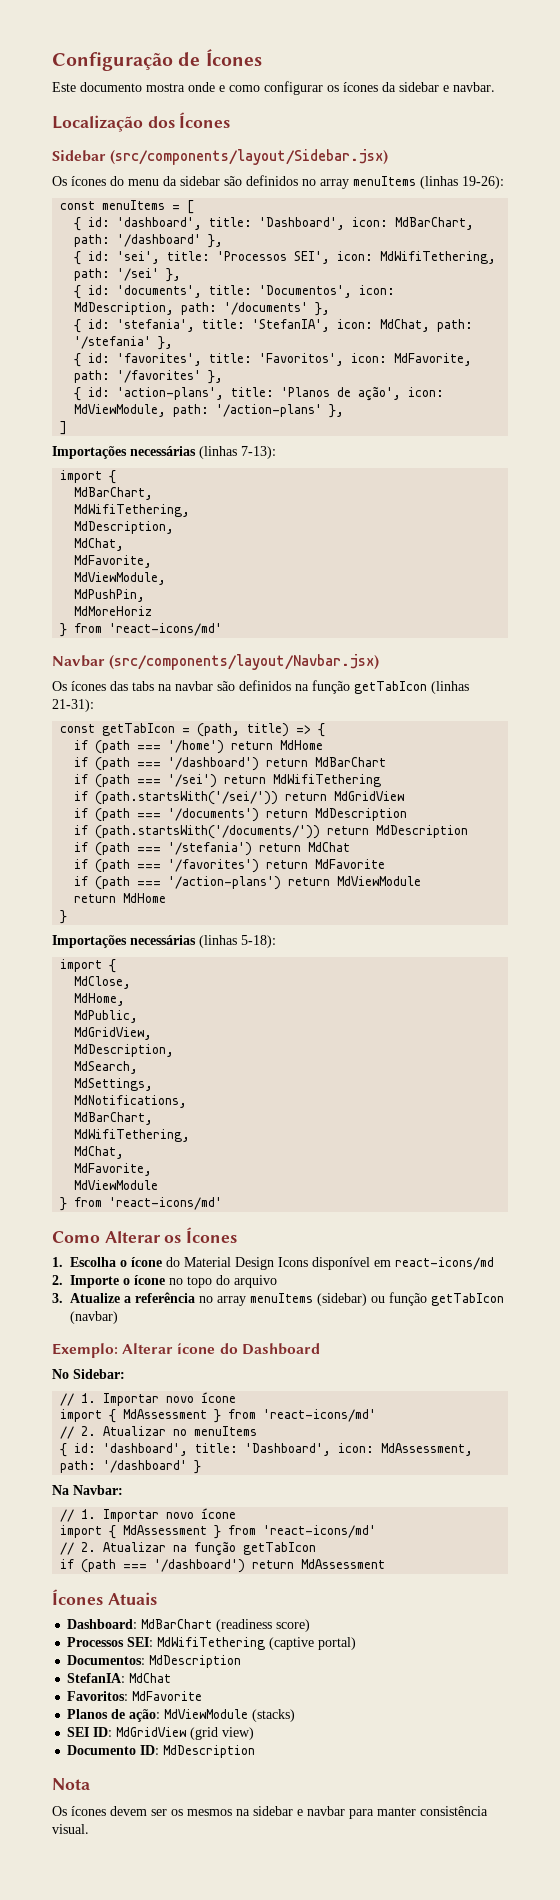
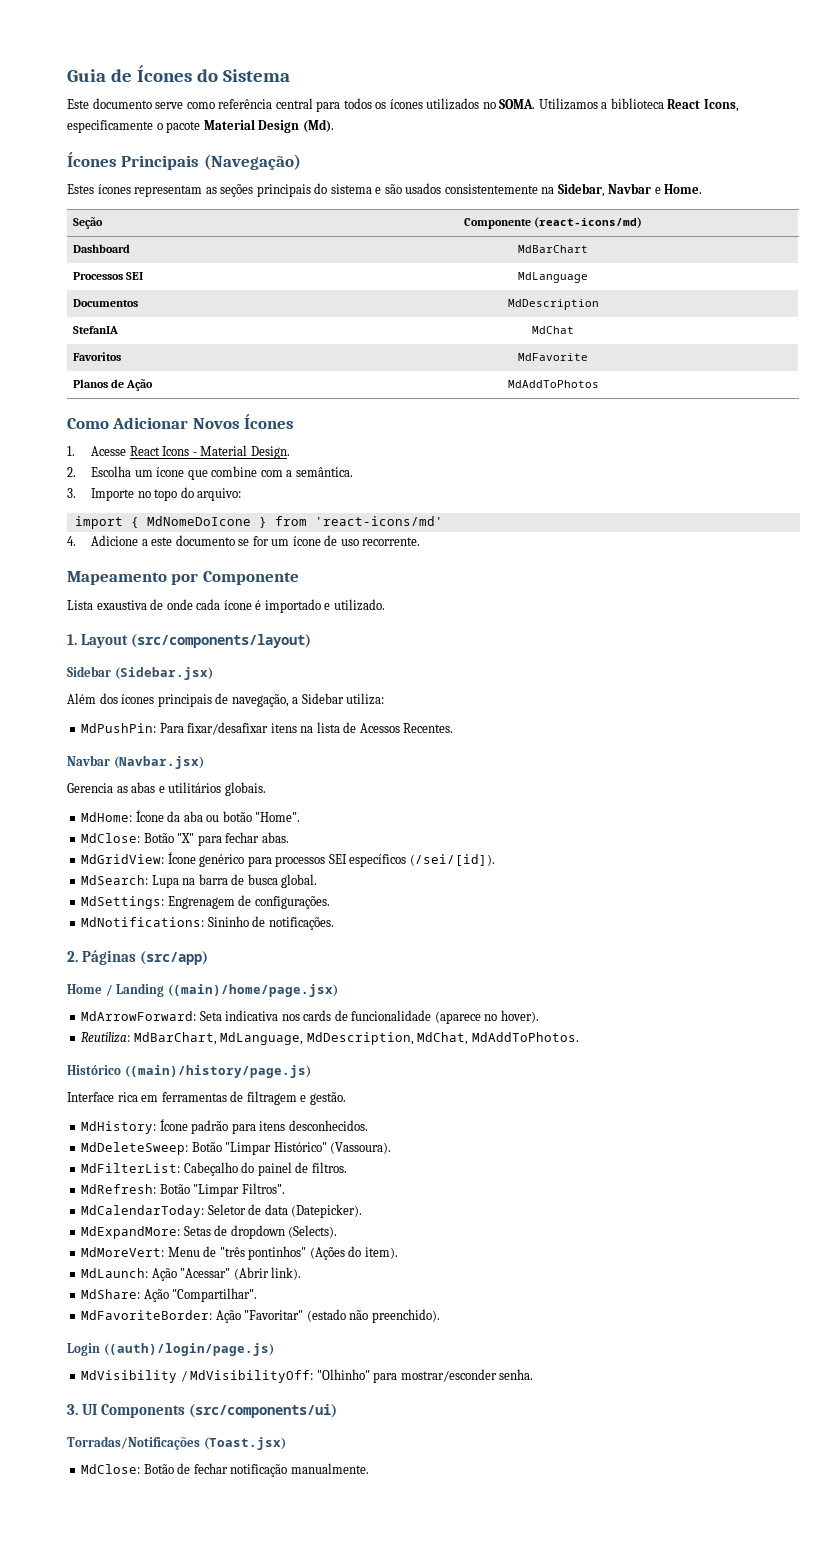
[52,52,173,71] Configuração -> [67,69,106,82] Guia
(262, 57) none -> [196,69,290,82] do Sistema
[146,81,495,95] [52,112,231,132] [52,149,389,165] [52,175,504,189] [60,200,195,214] [74,217,475,231] [74,234,224,248] [74,251,497,265] [74,268,182,282] [74,285,396,299] [74,302,331,316] [74,319,474,333] [74,336,174,350] [74,353,473,367] [74,370,224,384] [74,386,445,401] [74,404,345,418] [60,421,68,435] [52,446,276,459] [60,470,117,484] [74,487,154,500] [74,504,191,517] [74,521,175,534] [74,538,125,551] [74,555,153,568] [74,572,167,585] [74,589,146,602] [74,606,153,616] [60,623,223,637] [52,654,380,670] [52,680,469,694] [52,699,94,712] [60,723,326,737] [74,740,324,754] [74,757,387,771] [74,774,382,788] [74,791,405,805] [74,808,408,822] [74,825,469,839] [74,842,351,856] [74,859,386,873] [74,876,422,890] [74,893,167,903] [60,910,68,924] [52,935,276,948] [60,959,117,973] [74,976,132,989] [74,993,126,1006] [74,1010,139,1023] [74,1027,153,1040] [74,1044,175,1057] [74,1061,139,1074] [74,1078,154,1091] [74,1095,188,1108] [74,1112,154,1125] [74,1129,191,1142] [74,1146,125,1159] [74,1163,153,1176] [74,1180,159,1190] [60,1197,223,1211] [52,1227,238,1243] [52,1257,494,1270] [52,1275,277,1288] [52,1292,504,1306] [70,1311,118,1324] [52,1343,320,1358] [52,1369,125,1379] [60,1392,237,1406] [60,1409,377,1423] [60,1426,258,1439] [60,1443,474,1457] [60,1460,202,1474] [52,1485,123,1495] [60,1508,237,1522] [60,1525,377,1539] [60,1541,317,1556] [60,1559,386,1573] [52,1589,157,1605] [67,1619,311,1632] [67,1637,357,1650] [67,1655,242,1668] [67,1673,172,1683] [67,1691,203,1701] [67,1709,296,1722] [67,1727,255,1740] [67,1745,256,1758] [52,1778,90,1790] [52,1806,488,1819] [52,1824,89,1834] mostra onde e como configurar os ícones da sidebar e navbar. // Localização dos Ícones // Sidebar (src/components/layout/Sidebar.jsx) // Os ícones do menu da sidebar são definidos no array menuItems (linhas 19-26): // const menuItems = [ // { id: 'dashboard', title: 'Dashboard', icon: MdBarChart, path: '/dashboard' }, // { id: 'sei', title: 'Processos SEI', icon: MdWifiTethering, path: '/sei' }, // { id: 'documents', title: 'Documentos', icon: MdDescription, path: '/documents' }, // { id: 'stefania', title: 'StefanIA', icon: MdChat, path: '/stefania' }, // { id: 'favorites', title: 'Favoritos', icon: MdFavorite, path: '/favorites' }, // { id: 'action-plans', title: 'Planos de ação', icon: MdViewModule, path: '/action-plans' }, // ] // Importações necessárias (linhas 7-13): // import { // MdBarChart, // MdWifiTethering, // MdDescription, // MdChat, // MdFavorite, // MdViewModule, // MdPushPin, // MdMoreHoriz // } from 'react-icons/md' // Navbar (src/components/layout/Navbar.jsx) // Os ícones das tabs na navbar são definidos na função getTabIcon (linhas 21-31): // const getTabIcon = (path, title) => { // if (path === '/home') return MdHome // if (path === '/dashboard') return MdBarChart // if (path === '/sei') return MdWifiTethering // if (path.startsWith('/sei/')) return MdGridView // if (path === '/documents') return MdDescription // if (path.startsWith('/documents/')) return MdDescription // if (path === '/stefania') return MdChat // if (path === '/favorites') return MdFavorite // if (path === '/action-plans') return MdViewModule // return MdHome // } // Importações necessárias (linhas 5-18): // import { // MdClose, // MdHome, // MdPublic, // MdGridView, // MdDescription, // MdSearch, // MdSettings, // MdNotifications, // MdBarChart, // MdWifiTethering, // MdChat, // MdFavorite, // MdViewModule // } from 'react-icons/md' // Como Alterar os Ícones // 1. Escolha o ícone do Material Design Icons disponível em react-icons/md // 2. Importe o ícone no topo do arquivo // 3. Atualize a referência no array menuItems (sidebar) ou função getTabIcon (navbar) // Exemplo: Alterar ícone do Dashboard // No Sidebar: // // 1. Importar novo ícone // import { MdAssessment } from 'react-icons/md' // // 2. Atualizar no menuItems // { id: 'dashboard', title: 'Dashboard', icon: MdAssessment, path: '/dashboard' } // Na Navbar: // // 1. Importar novo ícone // import { MdAssessment } from 'react-icons/md' // // 2. Atualizar na função getTabIcon // if (path === '/dashboard') return MdAssessment // Ícones Atuais // Dashboard: MdBarChart (readiness score) // Processos SEI: MdWifiTethering (captive portal) // Documentos: MdDescription // StefanIA: MdChat // Favoritos: MdFavorite // Planos de ação: MdViewModule (stacks) // SEI ID: MdGridView (grid view) // Documento ID: MdDescription // Nota // Os ícones devem ser os mesmos na sidebar e navbar para manter consistência visual. -> [155,98,739,112] [67,119,334,133] [67,152,301,170] [67,183,703,197] [73,217,104,229] [463,217,643,229] [73,244,131,253] [518,245,588,253] [73,272,144,280] [518,272,588,283] [73,299,139,307] [507,299,599,310] [73,326,119,334] [532,326,574,334] [73,352,122,361] [518,353,588,361] [73,379,154,391] [507,380,599,388] [67,414,295,429] [67,445,290,459] [67,466,353,480] [67,487,242,501] [74,516,443,529] [67,535,421,546] [67,571,299,585] [67,599,385,613] [67,634,311,648] [67,666,213,680] [67,693,385,707] [81,722,454,735] [67,755,204,769] [67,782,266,796] [81,810,301,822] [81,832,289,846] [81,852,495,867] [81,874,318,888] [81,895,330,909] [81,916,334,930] [67,950,208,965] [67,983,338,997] [81,1010,539,1024] [81,1032,579,1045] [67,1065,311,1078] [67,1091,346,1105] [81,1119,368,1134] [81,1142,392,1155] [81,1162,347,1176] [81,1183,285,1197] [81,1204,363,1218] [81,1225,338,1239] [81,1246,398,1260] [81,1267,302,1281] [81,1288,258,1302] [81,1309,440,1323] [67,1343,274,1356] [81,1369,534,1383] [67,1404,337,1418] [67,1436,286,1450] [81,1463,369,1477] serve como referência central para todos os ícones utilizados no SOMA. Utilizamos a biblioteca React Icons, especificamente o pacote Material Design (Md). // Ícones Principais (Navegação) // Estes ícones representam as seções principais do sistema e são usados consistentemente na Sidebar, Navbar e Home. // Seção | Componente (react-icons/md) // Dashboard | MdBarChart // Processos SEI | MdLanguage // Documentos | MdDescription // StefanIA | MdChat // Favoritos | MdFavorite // Planos de Ação | MdAddToPhotos // Como Adicionar Novos Ícones // 1. Acesse React Icons - Material Design. // 2. Escolha um ícone que combine com a semântica. // 3. Importe no topo do arquivo: // import { MdNomeDoIcone } from 'react-icons/md' // 4. Adicione a este documento se for um ícone de uso recorrente. // Mapeamento por Componente // Lista exaustiva de onde cada ícone é importado e utilizado. // 1. Layout (src/components/layout) // Sidebar (Sidebar.jsx) // Além dos ícones principais de navegação, a Sidebar utiliza: // MdPushPin: Para fixar/desafixar itens na lista de Acessos Recentes. // Navbar (Navbar.jsx) // Gerencia as abas e utilitários globais. // MdHome: Ícone da aba ou botão "Home". // MdClose: Botão "X" para fechar abas. // MdGridView: Ícone genérico para processos SEI específicos (/sei/[id]). // MdSearch: Lupa na barra de busca global. // MdSettings: Engrenagem de configurações. // MdNotifications: Sininho de notificações. // 2. Páginas (src/app) // Home / Landing ((main)/home/page.jsx) // MdArrowForward: Seta indicativa nos cards de funcionalidade (aparece no hover). // Reutiliza: MdBarChart, MdLanguage, MdDescription, MdChat, MdAddToPhotos. // Histórico ((main)/history/page.js) // Interface rica em ferramentas de filtragem e gestão. // MdHistory: Ícone padrão para itens desconhecidos. // MdDeleteSweep: Botão "Limpar Histórico" (Vassoura). // MdFilterList: Cabeçalho do painel de filtros. // MdRefresh: Botão "Limpar Filtros". // MdCalendarToday: Seletor de data (Datepicker). // MdExpandMore: Setas de dropdown (Selects). // MdMoreVert: Menu de "três pontinhos" (Ações do item). // MdLaunch: Ação "Acessar" (Abrir link). // MdShare: Ação "Compartilhar". // MdFavoriteBorder: Ação "Favoritar" (estado não preenchido). // Login ((auth)/login/page.js) // MdVisibility / MdVisibilityOff: "Olhinho" para mostrar/esconder senha. // 3. UI Components (src/components/ui) // Torradas/Notificações (Toast.jsx) // MdClose: Botão de fechar notificação manualmente.

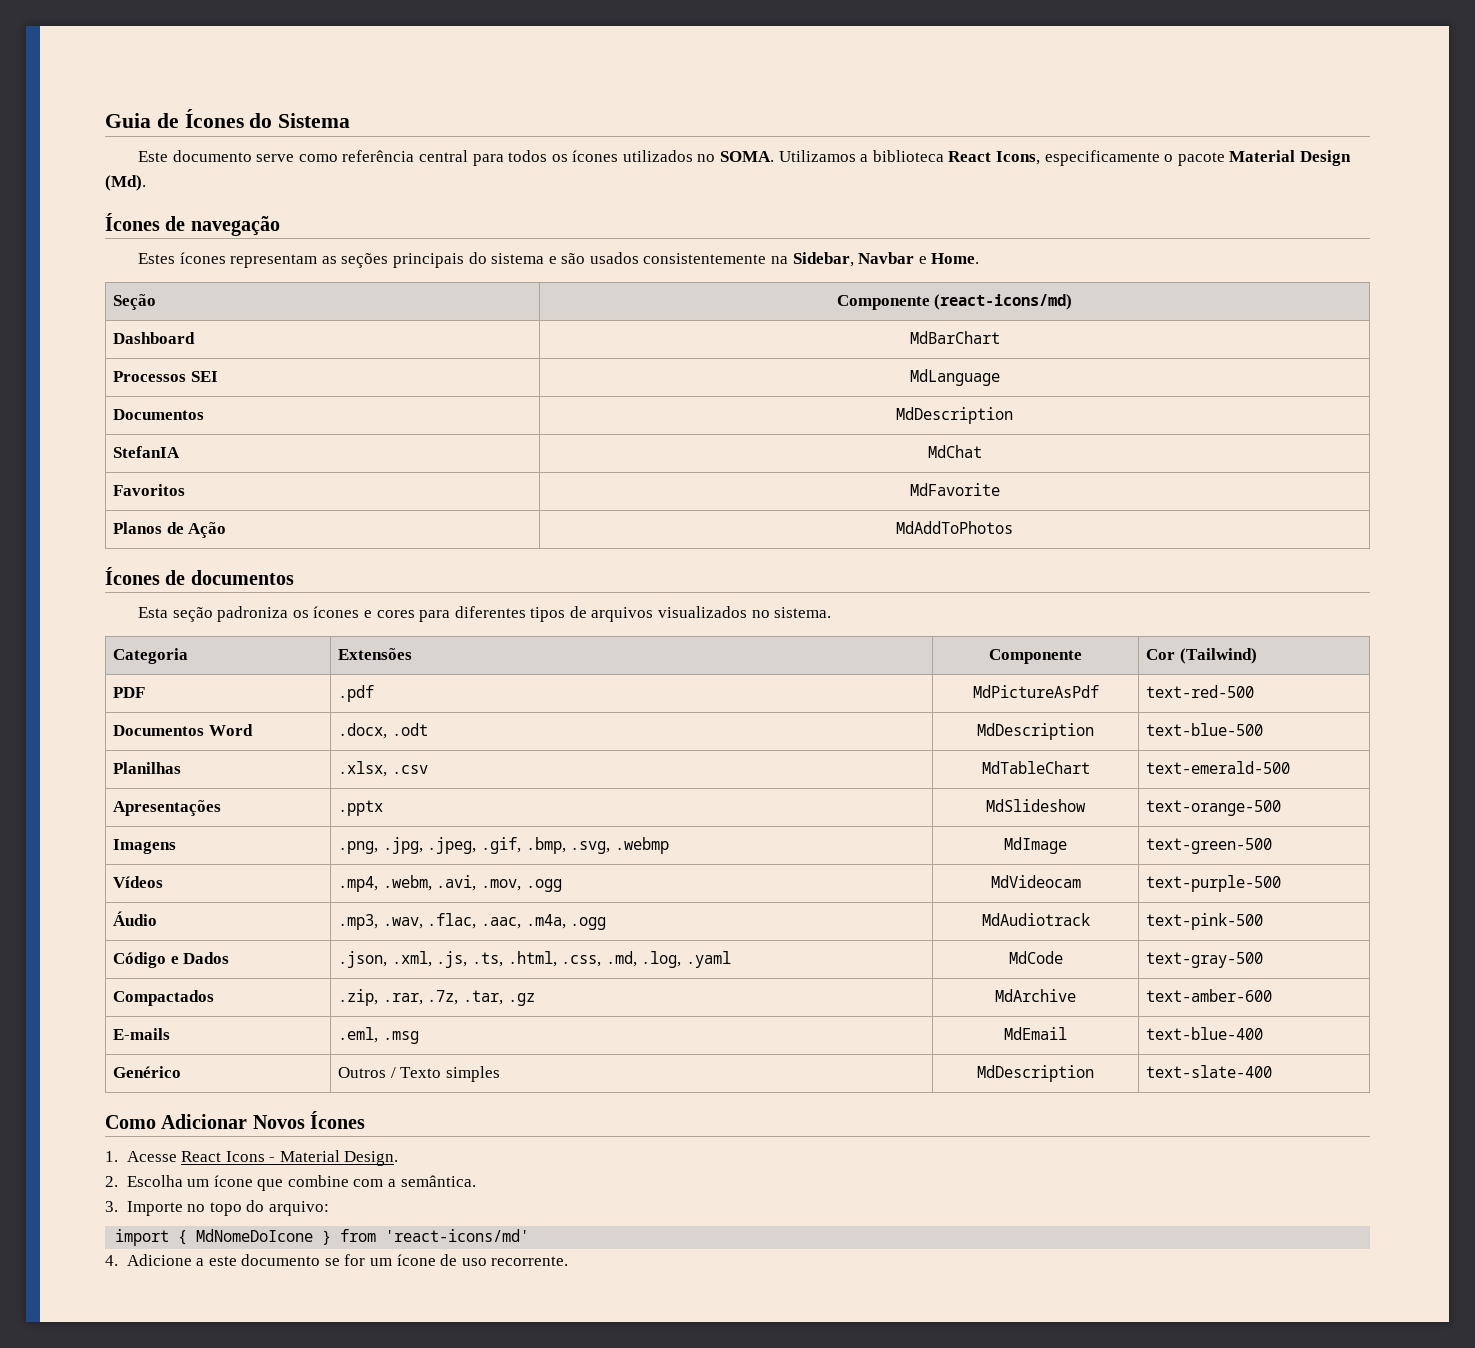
[121,154,301,170] Principais (Navegação) -> [165,216,280,236] de navegação
(599, 384) none -> [105,567,294,585] [137,606,832,622] [113,648,189,664] [338,648,413,660] [989,649,1082,664] [1146,648,1257,664] [113,687,146,698] [338,685,375,702] [972,685,1099,698] [1146,685,1255,698] [113,724,253,736] [338,723,428,739] [977,723,1094,740] [1146,723,1264,736] [113,762,182,774] [338,761,428,777] [981,761,1090,774] [1146,761,1291,774] [113,800,222,816] [338,800,384,816] [986,799,1086,812] [1146,800,1282,816] [113,839,177,854] [338,837,669,854] [1004,837,1067,854] [1146,838,1273,854] [113,876,164,888] [338,875,562,892] [990,875,1081,888] [1146,875,1282,892] [113,911,158,926] [338,913,607,930] [981,913,1090,926] [1146,913,1264,930] [113,952,230,968] [338,951,731,968] [1008,951,1063,964] [1146,952,1264,968] [113,990,215,1006] [338,989,535,1006] [995,989,1076,1002] [1146,989,1273,1002] [113,1028,171,1040] [338,1027,419,1044] [1004,1027,1067,1040] [1146,1027,1264,1040] [113,1066,182,1078] [338,1066,500,1082] [977,1065,1094,1082] [1146,1065,1273,1078] // Ícones de documentos // Esta seção padroniza os ícones e cores para diferentes tipos de arquivos visualizados no sistema. // Categoria | Extensões | Componente | Cor (Tailwind) // PDF | .pdf | MdPictureAsPdf | text-red-500 // Documentos Word | .docx, .odt | MdDescription | text-blue-500 // Planilhas | .xlsx, .csv | MdTableChart | text-emerald-500 // Apresentações | .pptx | MdSlideshow | text-orange-500 // Imagens | .png, .jpg, .jpeg, .gif, .bmp, .svg, .webmp | MdImage | text-green-500 // Vídeos | .mp4, .webm, .avi, .mov, .ogg | MdVideocam | text-purple-500 // Áudio | .mp3, .wav, .flac, .aac, .m4a, .ogg | MdAudiotrack | text-pink-500 // Código e Dados | .json, .xml, .js, .ts, .html, .css, .md, .log, .yaml | MdCode | text-gray-500 // Compactados | .zip, .rar, .7z, .tar, .gz | MdArchive | text-amber-600 // E-mails | .eml, .msg | MdEmail | text-blue-400 // Genérico | Outros / Texto simples | MdDescription | text-slate-400
[67,571,299,585] [67,599,385,613] [67,634,311,648] [67,666,213,680] [67,693,385,707] [81,722,454,735] [67,755,204,769] [67,782,266,796] [81,810,301,822] [81,832,289,846] [81,852,495,867] [81,874,318,888] [81,895,330,909] [81,916,334,930] [67,950,208,965] [67,983,338,997] [81,1010,539,1024] [81,1032,579,1045] [67,1065,311,1078] [67,1091,346,1105] [81,1119,368,1134] [81,1142,392,1155] [81,1162,347,1176] [81,1183,285,1197] [81,1204,363,1218] [81,1225,338,1239] [81,1246,398,1260] [81,1267,302,1281] [81,1288,258,1302] [81,1309,440,1323] [67,1343,274,1356] [81,1369,534,1383] [67,1404,337,1418] [67,1436,286,1450] [81,1463,369,1477] // Mapeamento por Componente // Lista exaustiva de onde cada ícone é importado e utilizado. // 1. Layout (src/components/layout) // Sidebar (Sidebar.jsx) // Além dos ícones principais de navegação, a Sidebar utiliza: // MdPushPin: Para fixar/desafixar itens na lista de Acessos Recentes. // Navbar (Navbar.jsx) // Gerencia as abas e utilitários globais. // MdHome: Ícone da aba ou botão "Home". // MdClose: Botão "X" para fechar abas. // MdGridView: Ícone genérico para processos SEI específicos (/sei/[id]). // MdSearch: Lupa na barra de busca global. // MdSettings: Engrenagem de configurações. // MdNotifications: Sininho de notificações. // 2. Páginas (src/app) // Home / Landing ((main)/home/page.jsx) // MdArrowForward: Seta indicativa nos cards de funcionalidade (aparece no hover). // Reutiliza: MdBarChart, MdLanguage, MdDescription, MdChat, MdAddToPhotos. // Histórico ((main)/history/page.js) // Interface rica em ferramentas de filtragem e gestão. // MdHistory: Ícone padrão para itens desconhecidos. // MdDeleteSweep: Botão "Limpar Histórico" (Vassoura). // MdFilterList: Cabeçalho do painel de filtros. // MdRefresh: Botão "Limpar Filtros". // MdCalendarToday: Seletor de data (Datepicker). // MdExpandMore: Setas de dropdown (Selects). // MdMoreVert: Menu de "três pontinhos" (Ações do item). // MdLaunch: Ação "Acessar" (Abrir link). // MdShare: Ação "Compartilhar". // MdFavoriteBorder: Ação "Favoritar" (estado não preenchido). // Login ((auth)/login/page.js) // MdVisibility / MdVisibilityOff: "Olhinho" para mostrar/esconder senha. // 3. UI Components (src/components/ui) // Torradas/Notificações (Toast.jsx) // MdClose: Botão de fechar notificação manualmente. -> (569, 1261) none

